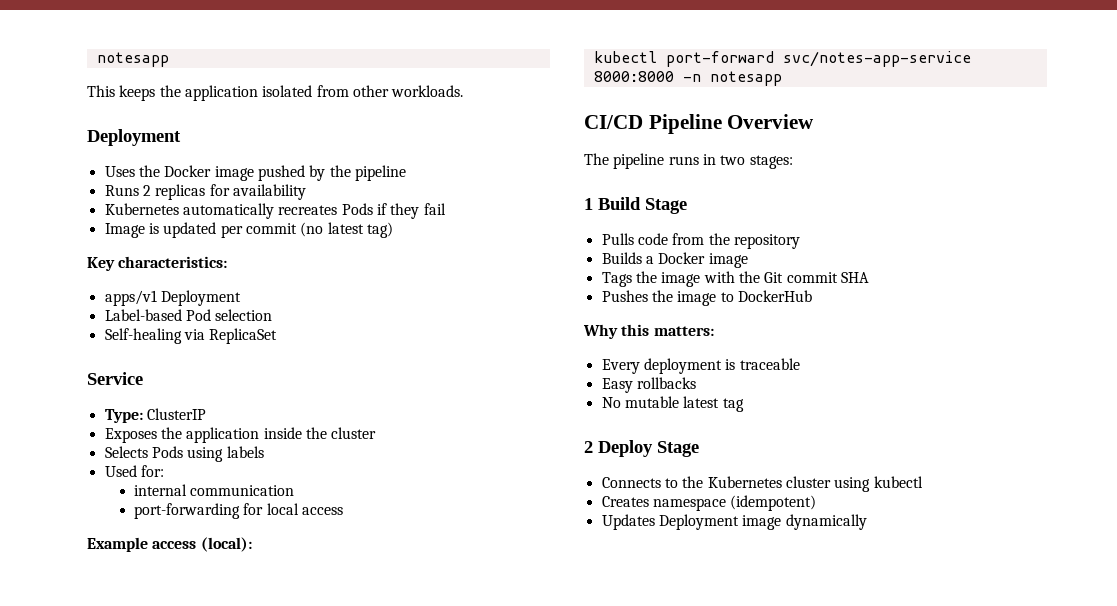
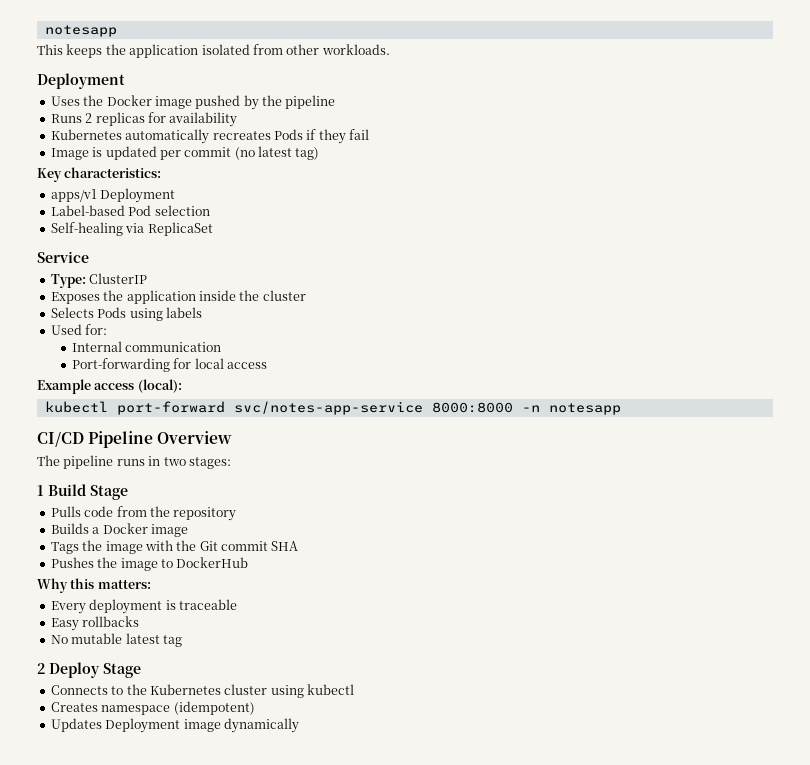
[133,484,187,496] internal -> [72,341,123,352] Internal
[133,503,240,519] port-forwarding -> [72,358,171,372] Port-forwarding

